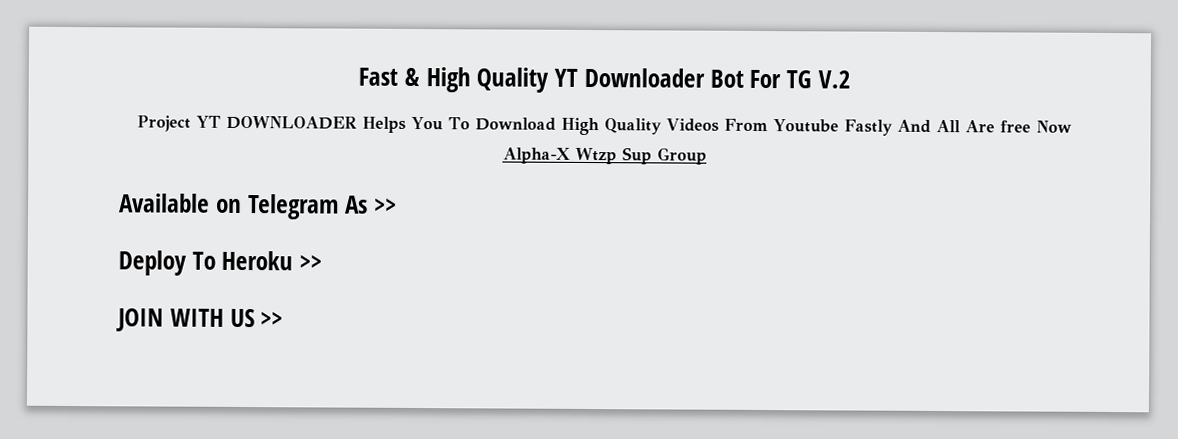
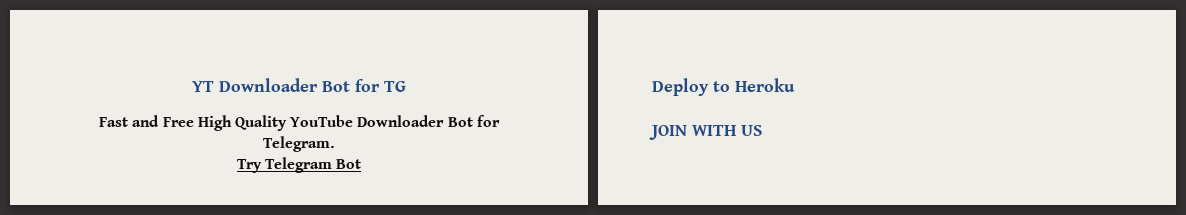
[358,67,550,93] Fast & High Quality -> (192, 86) none
[749,69,782,89] For -> [355,79,380,92] for
[817,70,851,89] [137,115,1072,136] [502,147,707,165] [119,193,397,220] V.2 // Project YT DOWNLOADER Helps You To Download High Quality Videos From Youtube Fastly And All Are free Now // Alpha-X Wtzp Sup Group // Available on Telegram As >> -> [99,115,500,131] [263,136,335,152] [236,157,362,173] // Fast and Free High Quality YouTube Downloader Bot for Telegram. // Try Telegram Bot
[191,251,216,270] To -> [713,81,730,92] to
[299,254,323,271] >> -> (795, 85) none
[260,311,284,328] >> -> (762, 130) none

